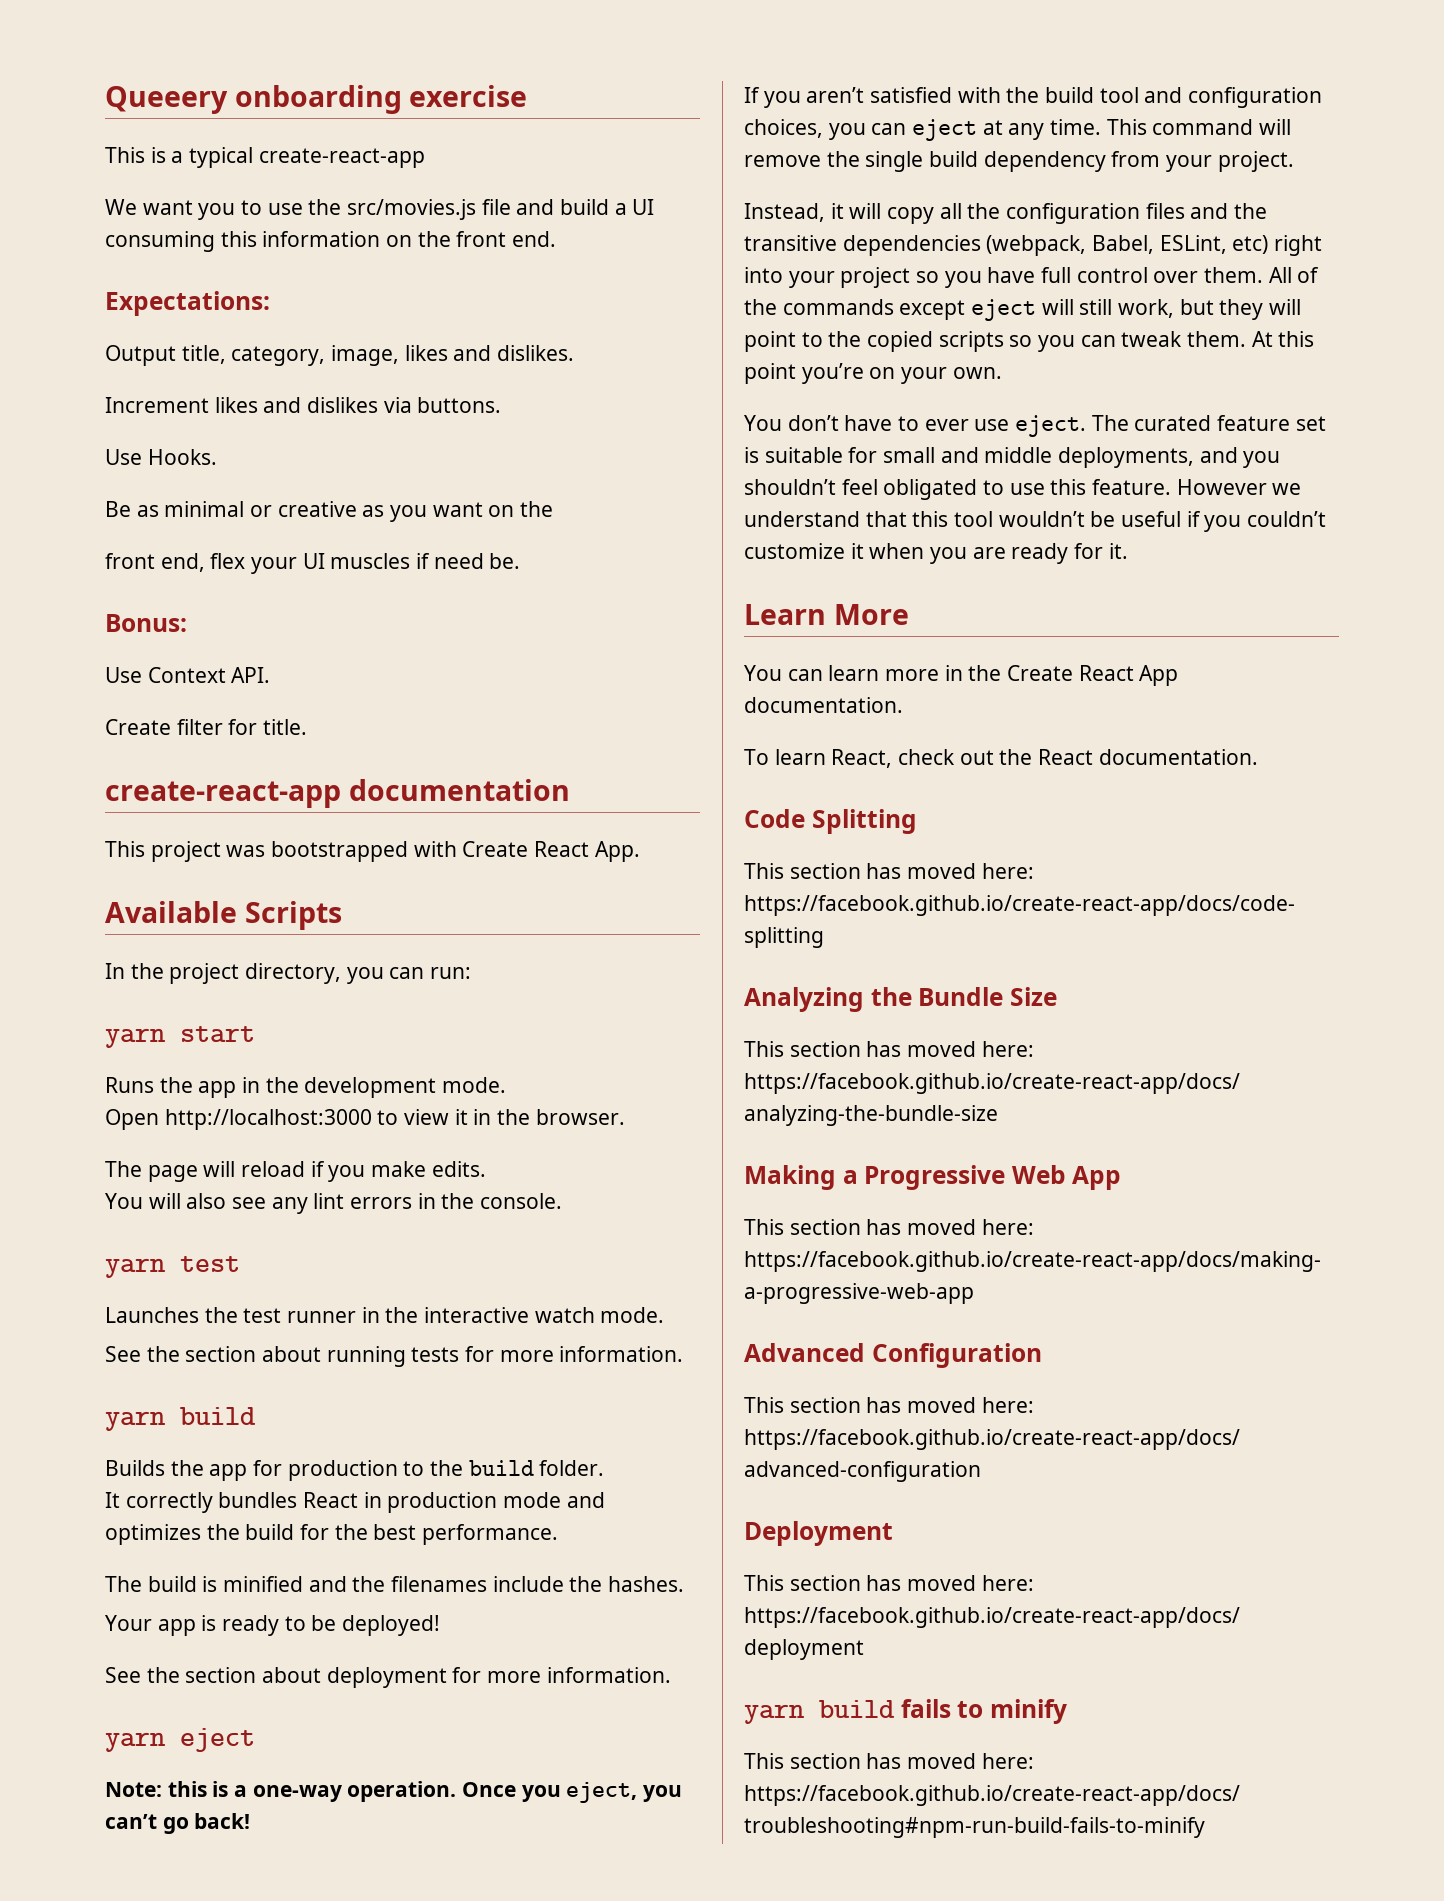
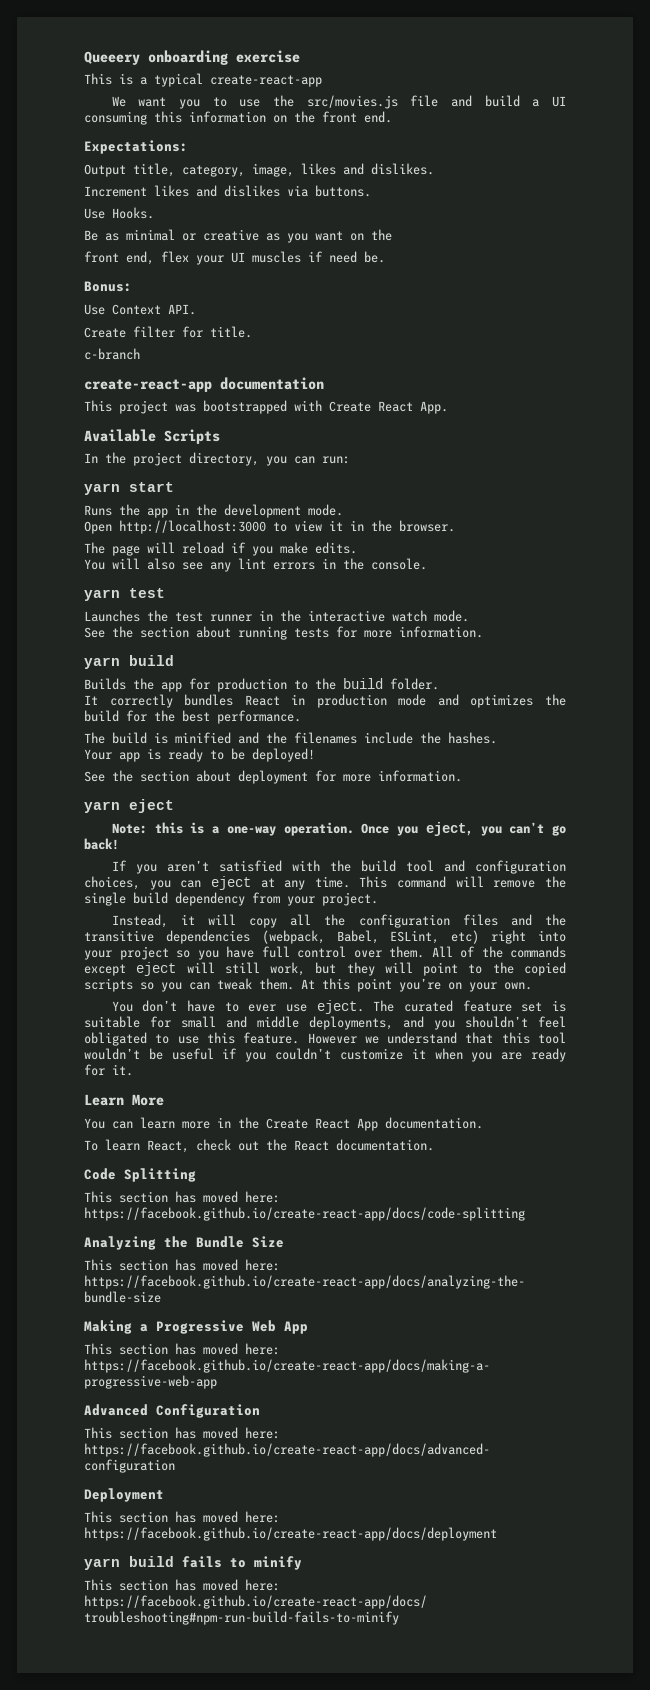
(308, 727) none -> [84,348,140,360] // c-branch

